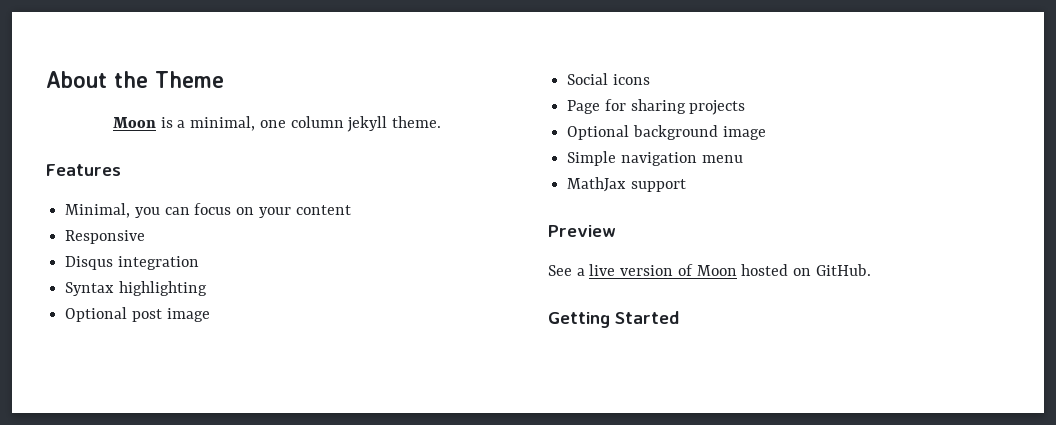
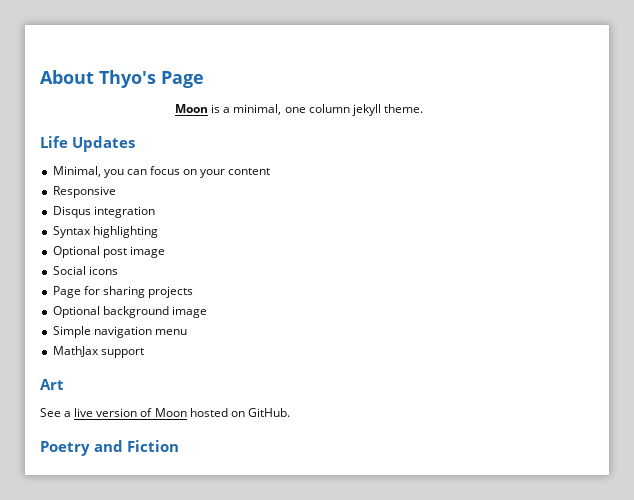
[114,71,224,88] the Theme -> [99,70,204,88] Thyo's Page
[46,164,121,176] Features -> [40,136,135,152] Life Updates
[548,225,616,237] Preview -> [40,379,64,390] Art
[548,311,679,328] Getting Started -> [40,440,179,456] Poetry and Fiction

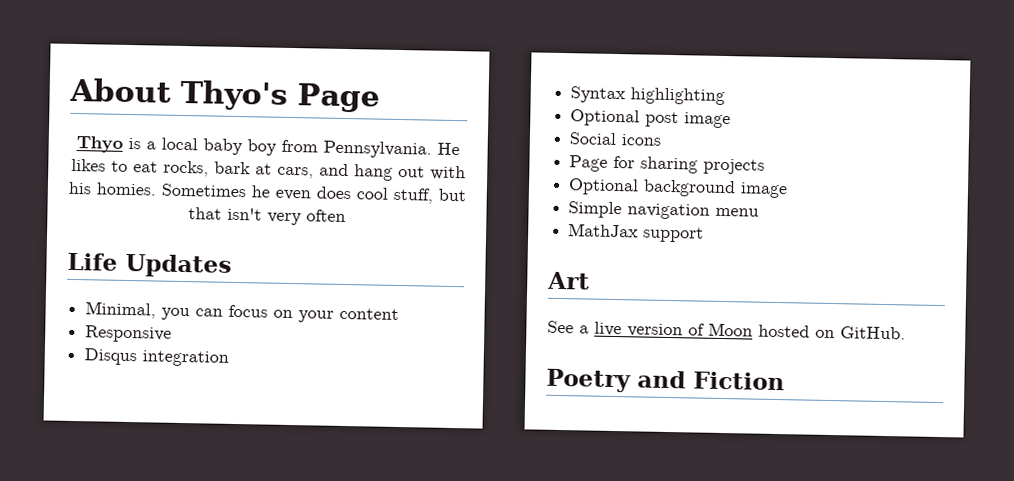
[175,104,209,113] Moon -> [76,136,123,153] Thyo
[233,104,423,116] minimal, one column jekyll theme. -> [161,137,460,159] [70,158,466,181] [68,181,466,204] [188,207,346,226] local baby boy from Pennsylvania. He likes to eat rocks, bark at cars, and hang out with his homies. Sometimes he even does cool stuff, but that isn't very often

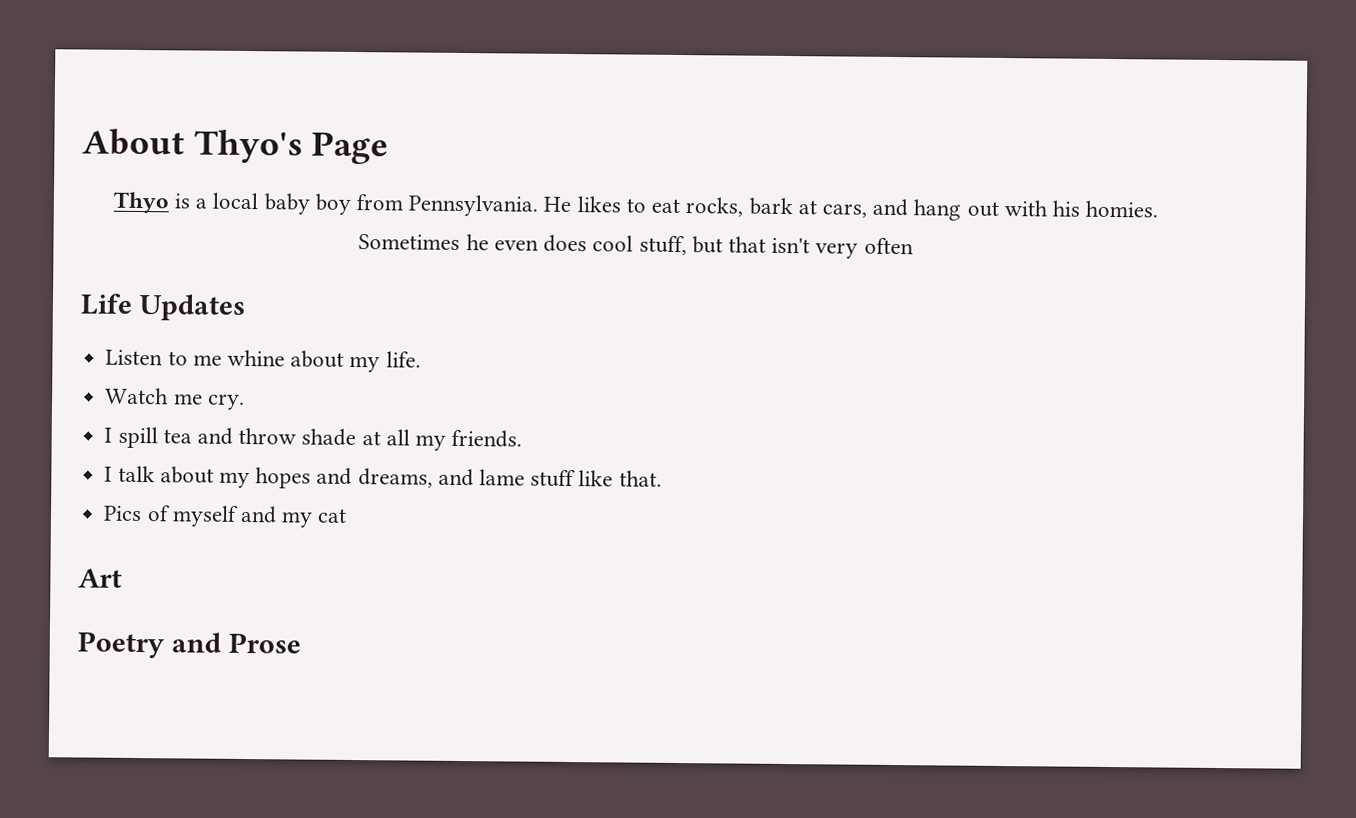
[85,301,400,323] [85,325,173,343] [84,348,230,367] [570,86,726,106] [570,109,732,129] [569,132,662,146] [569,155,766,175] [568,178,789,199] [568,201,760,220] [568,223,705,243] [547,271,590,290] [547,320,906,340] Minimal, you can focus on your content // Responsive // Disqus integration // Syntax highlighting // Optional post image // Social icons // Page for sharing projects // Optional background image // Simple navigation menu // MathJax support // Art // See a live version of Moon hosted on GitHub. -> [105,349,421,373] [105,387,245,410] [104,426,523,451] [104,465,662,489] [103,505,348,528] [78,568,122,588] Listen to me whine about my life. // Watch me cry. // I spill tea and throw shade at all my friends. // I talk about my hopes and dreams, and lame stuff like that. // Pics of myself and my cat // Art
[692,371,785,391] Fiction -> [227,632,301,654] Prose

